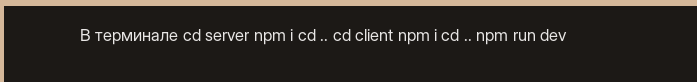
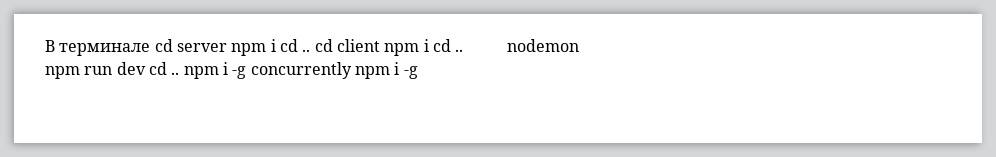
(568, 35) none -> [148,62,418,79] [507,39,579,52] cd .. npm i -g concurrently npm i -g nodemon

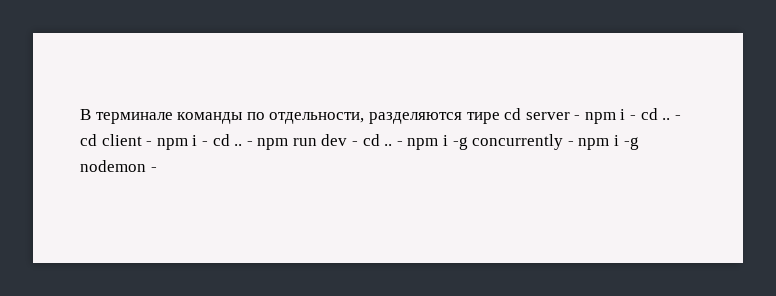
(151, 49) none -> [177,112,500,124] команды по отдельности, разделяются тире
[231,39,311,56] npm i cd .. -> [574,108,681,124] - npm i - cd .. -
[384,39,464,56] npm i cd .. -> [146,134,253,150] - npm i - cd .. -
[148,62,180,75] cd .. -> [352,134,403,146] - cd .. -
(352, 70) none -> [567,141,574,146] -
(579, 45) none -> [150,167,157,172] -

